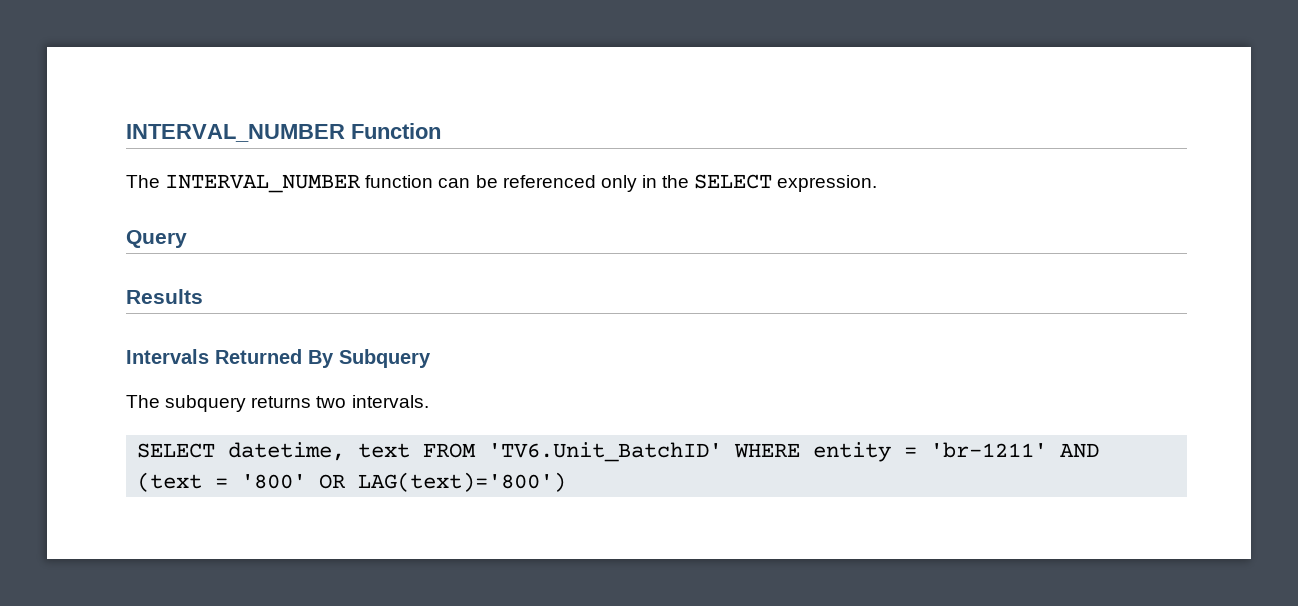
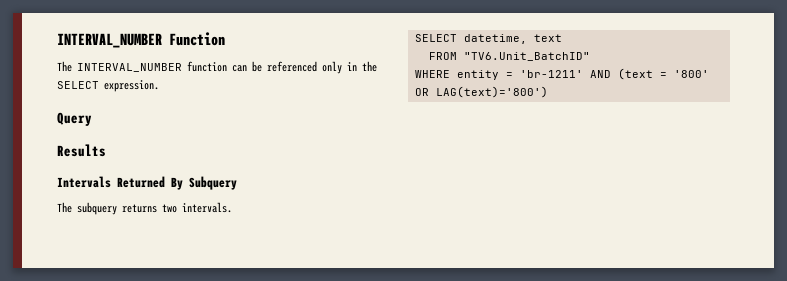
[423,442,723,462] FROM 'TV6.Unit_BatchID' -> [428,52,590,61] // FROM "TV6.Unit_BatchID" //

